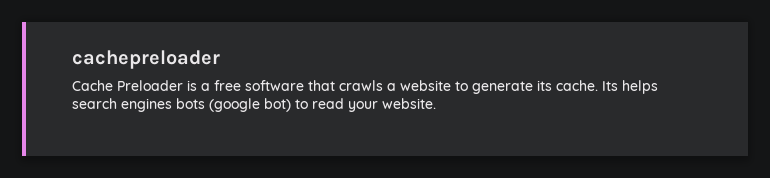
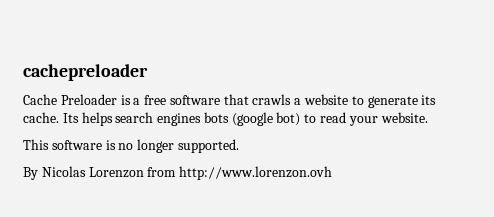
(436, 103) none -> [23,139,239,153] [23,166,333,180] // This software is no longer supported. // By Nicolas Lorenzon from http://www.lorenzon.ovh

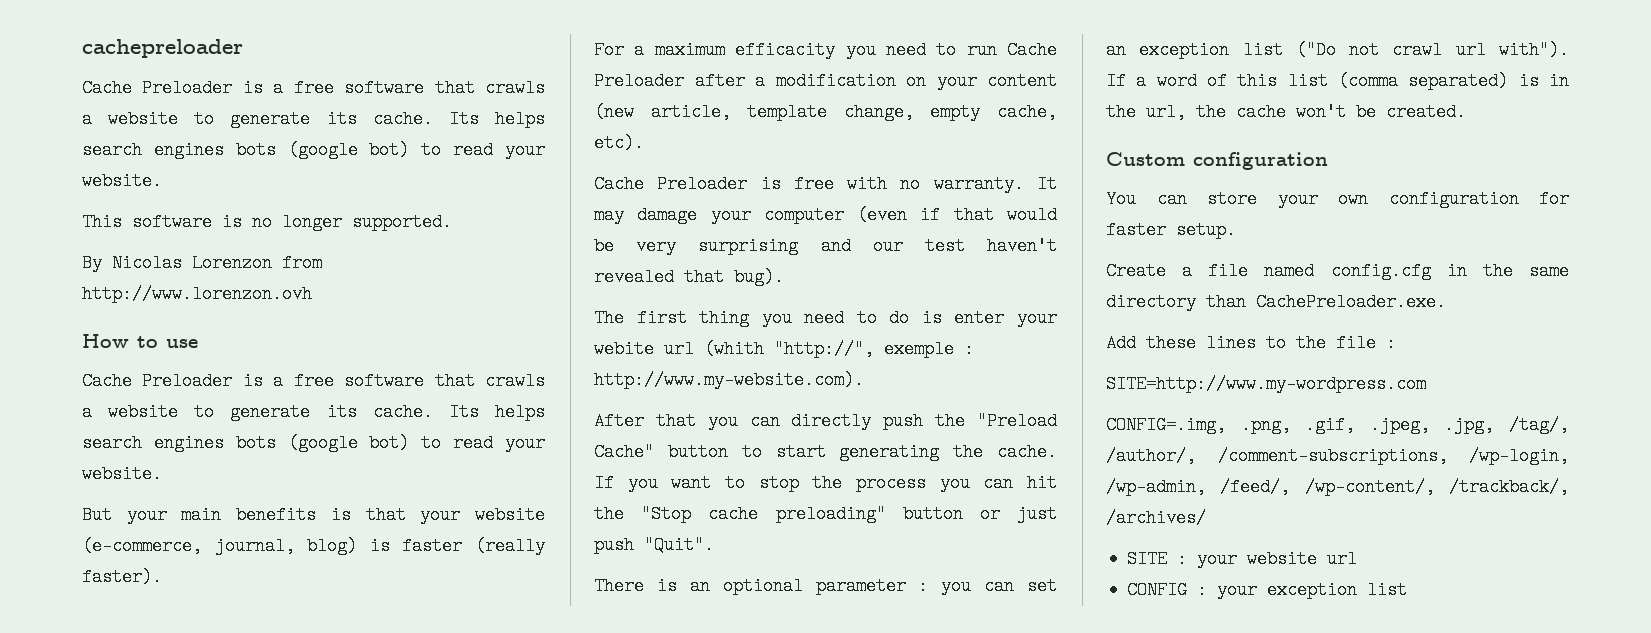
(333, 173) none -> [82,334,198,348] [82,372,545,390] [82,403,545,421] [82,434,545,452] [82,465,162,483] [82,506,545,524] [82,537,545,555] [82,568,162,586] [594,41,1057,59] [594,72,1057,90] [594,103,1057,121] [594,134,644,152] [594,175,1057,193] [594,206,1057,224] [594,237,1057,255] [594,268,784,286] [594,309,1057,327] [594,340,974,358] [594,371,864,389] [594,412,1057,430] [594,443,1057,461] [594,474,1057,492] [594,505,1057,523] [594,536,714,554] [594,577,1057,595] [1106,41,1569,59] [1106,72,1569,90] [1106,103,1466,121] [1106,152,1328,170] [1106,190,1569,208] [1106,221,1236,239] [1106,262,1569,280] [1106,293,1446,311] [1106,334,1396,352] [1106,375,1426,393] [1106,416,1569,434] [1106,447,1569,465] [1106,478,1569,496] [1106,509,1206,527] [1127,550,1358,568] [1127,581,1408,599] // How to use // Cache Preloader is a free software that crawls a website to generate its cache. Its helps search engines bots (google bot) to read your website. // But your main benefits is that your website (e-commerce, journal, blog) is faster (really faster). // For a maximum efficacity you need to run Cache Preloader after a modification on your content (new article, template change, empty cache, etc). // Cache Preloader is free with no warranty. It may damage your computer (even if that would be very surprising and our test haven't revealed that bug). // The first thing you need to do is enter your webite url (whith "http://", exemple : http://www.my-website.com). // After that you can directly push the "Preload Cache" button to start generating the cache. If you want to stop the process you can hit the "Stop cache preloading" button or just push "Quit". // There is an optional parameter : you can set an exception list ("Do not crawl url with"). If a word of this list (comma separated) is in the url, the cache won't be created. // Custom configuration // You can store your own configuration for faster setup. // Create a file named config.cfg in the same directory than CachePreloader.exe. // Add these lines to the file : // SITE=http://www.my-wordpress.com // CONFIG=.img, .png, .gif, .jpeg, .jpg, /tag/, /author/, /comment-subscriptions, /wp-login, /wp-admin, /feed/, /wp-content/, /trackback/, /archives/ // SITE : your website url // CONFIG : your exception list

